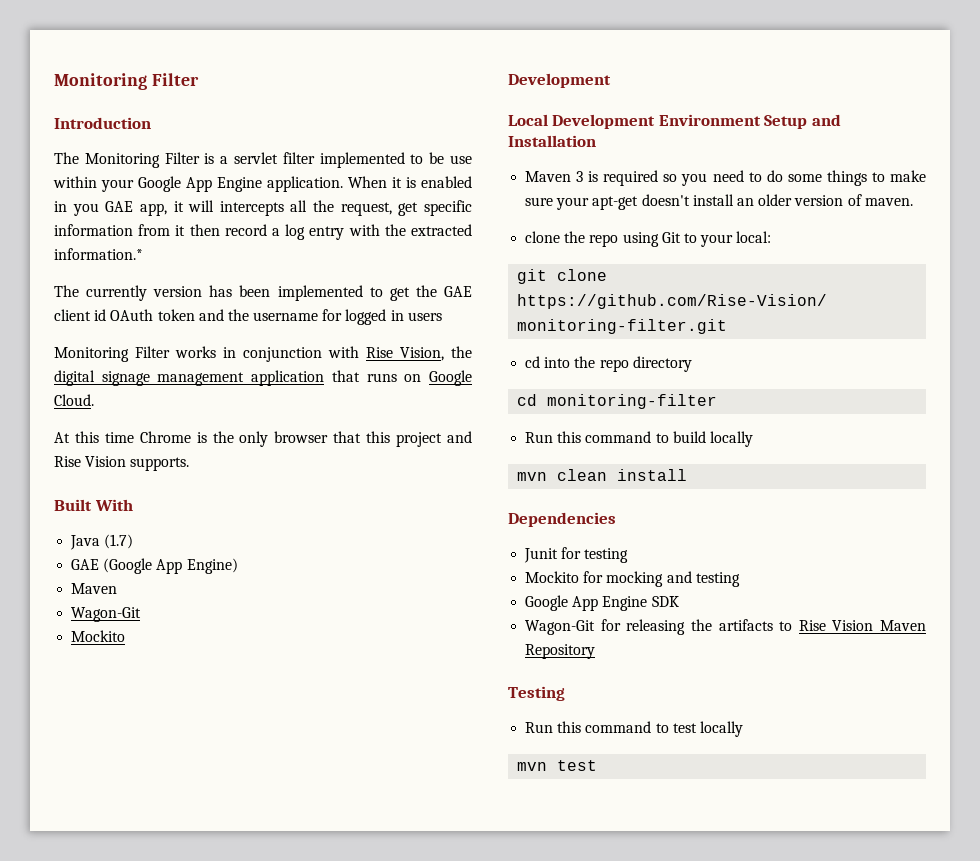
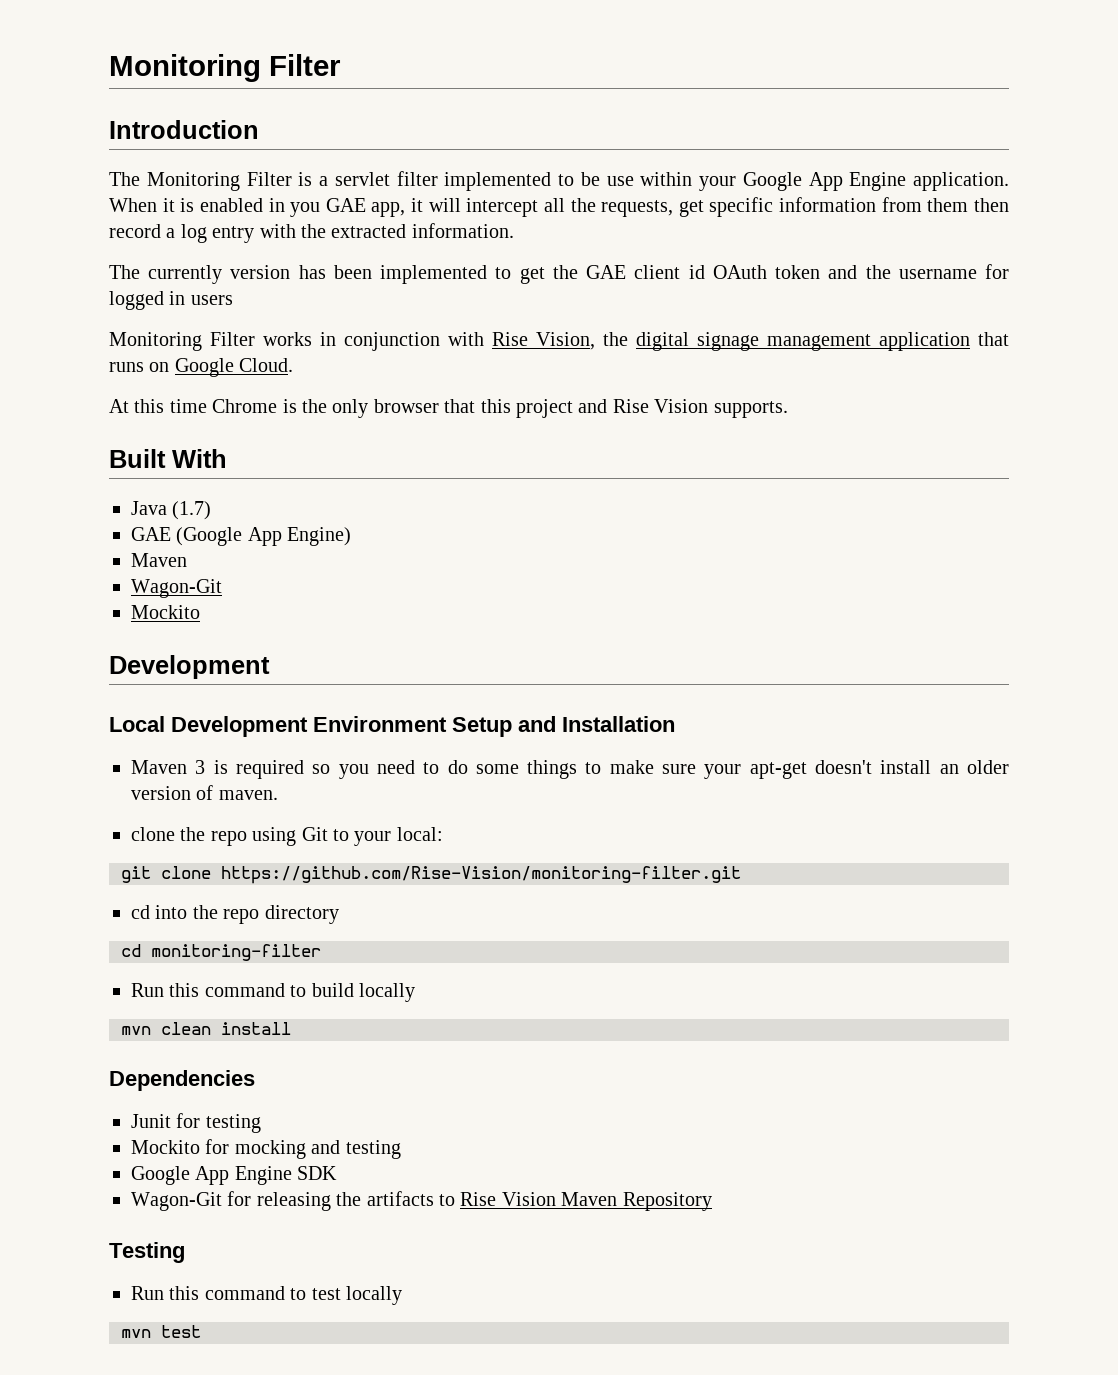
[219,201,284,216] intercepts -> [466,198,539,217] intercept
[340,202,392,216] request, -> [601,200,674,217] requests,
[175,225,186,236] it -> [927,198,969,212] them
[54,248,143,260] information.* -> [411,223,514,238] information.

